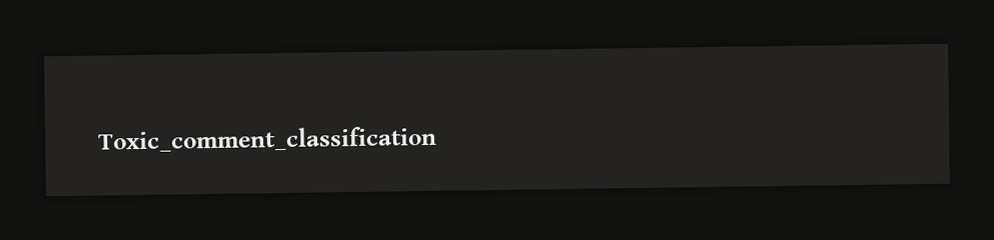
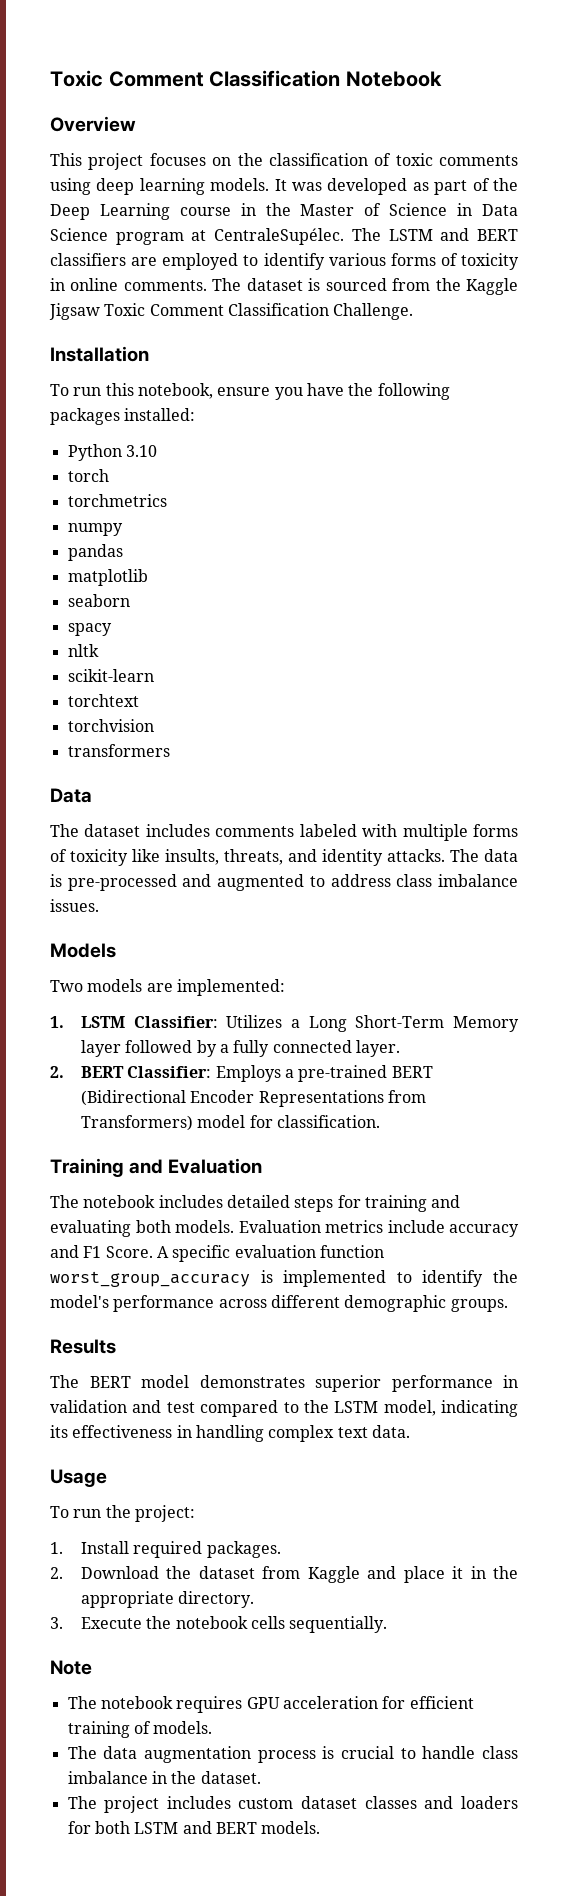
[98,125,437,153] Toxic_comment_classification -> [50,70,442,87] [50,116,136,132] [50,153,518,170] [50,178,518,195] [50,203,519,220] [50,228,518,245] [50,253,519,270] [50,278,518,295] [49,303,414,320] [50,346,149,362] [50,383,450,400] [50,408,196,425] [67,444,157,461] [67,469,109,482] [67,494,167,507] [67,523,123,536] [67,544,123,561] [67,569,148,586] [67,594,130,607] [67,623,112,636] [67,644,99,657] [67,669,154,682] [67,694,139,707] [67,719,154,732] [67,744,170,757] [50,788,92,803] [50,824,518,841] [50,849,518,866] [50,874,518,891] [50,899,99,912] [50,943,116,958] [50,979,285,996] [50,1015,519,1032] [80,1040,400,1057] [50,1065,433,1082] [80,1090,426,1107] [80,1115,380,1131] [50,1158,263,1177] [50,1195,461,1212] [50,1220,519,1237] [50,1245,384,1262] [50,1270,518,1287] [50,1295,508,1312] [50,1339,116,1354] [50,1375,518,1392] [50,1400,518,1417] [50,1425,410,1442] [50,1469,107,1487] [50,1505,195,1522] [50,1541,281,1558] [50,1566,519,1583] [80,1591,255,1608] [50,1616,388,1633] [50,1660,92,1675] [67,1696,474,1713] [67,1721,213,1738] [67,1746,518,1763] [67,1771,261,1784] [67,1796,518,1813] [67,1821,321,1834] Toxic Comment Classification Notebook // Overview // This project focuses on the classification of toxic comments using deep learning models. It was developed as part of the Deep Learning course in the Master of Science in Data Science program at CentraleSupélec. The LSTM and BERT classifiers are employed to identify various forms of toxicity in online comments. The dataset is sourced from the Kaggle Jigsaw Toxic Comment Classification Challenge. // Installation // To run this notebook, ensure you have the following packages installed: // Python 3.10 // torch // torchmetrics // numpy // pandas // matplotlib // seaborn // spacy // nltk // scikit-learn // torchtext // torchvision // transformers // Data // The dataset includes comments labeled with multiple forms of toxicity like insults, threats, and identity attacks. The data is pre-processed and augmented to address class imbalance issues. // Models // Two models are implemented: // 1. LSTM Classifier: Utilizes a Long Short-Term Memory layer followed by a fully connected layer. // 2. BERT Classifier: Employs a pre-trained BERT (Bidirectional Encoder Representations from Transformers) model for classification. // Training and Evaluation // The notebook includes detailed steps for training and evaluating both models. Evaluation metrics include accuracy and F1 Score. A specific evaluation function worst_group_accuracy is implemented to identify the model's performance across different demographic groups. // Results // The BERT model demonstrates superior performance in validation and test compared to the LSTM model, indicating its effectiveness in handling complex text data. // Usage // To run the project: // 1. Install required packages. // 2. Download the dataset from Kaggle and place it in the appropriate directory. // 3. Execute the notebook cells sequentially. // Note // The notebook requires GPU acceleration for efficient training of models. // The data augmentation process is crucial to handle class imbalance in the dataset. // The project includes custom dataset classes and loaders for both LSTM and BERT models.

